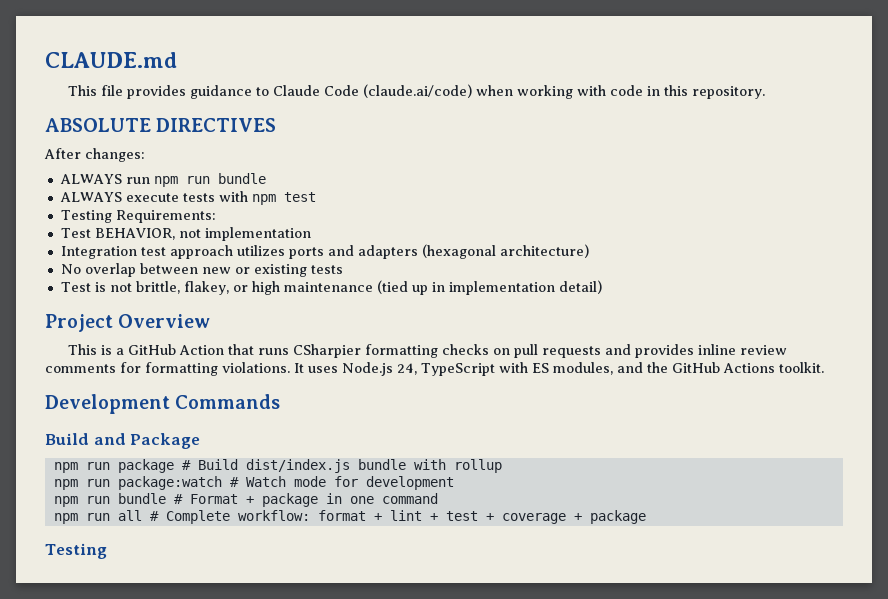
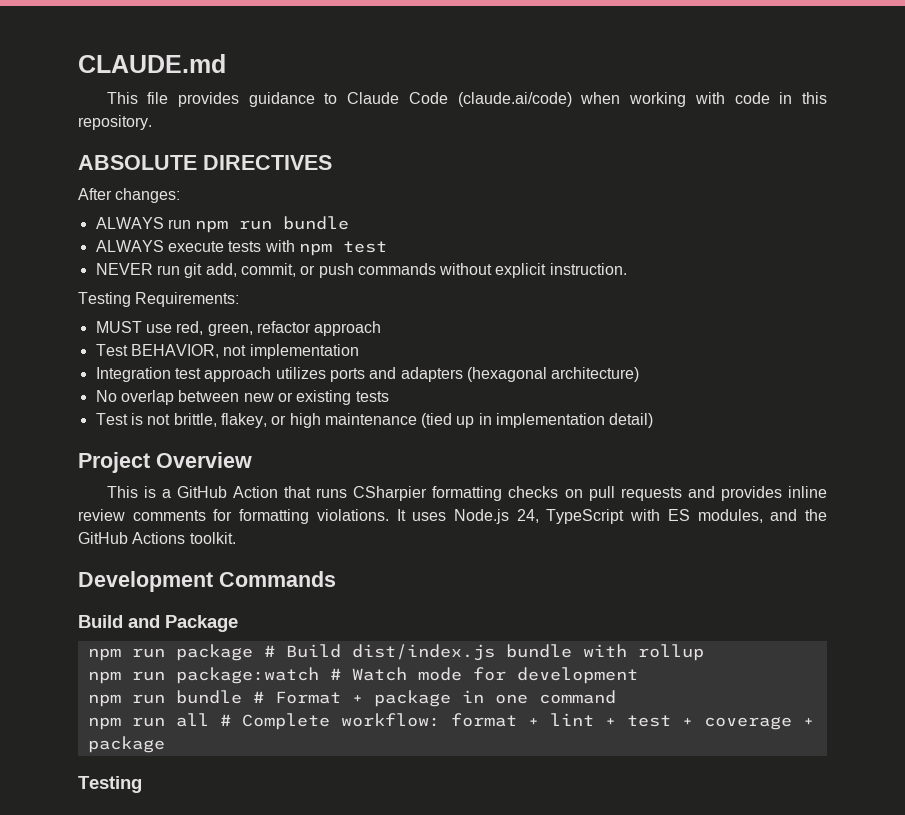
[60,210,216,223] Testing Requirements: -> [95,263,627,278] [78,292,240,307] [95,321,382,336] NEVER run git add, commit, or push commands without explicit instruction. // Testing Requirements: // MUST use red, green, refactor approach

